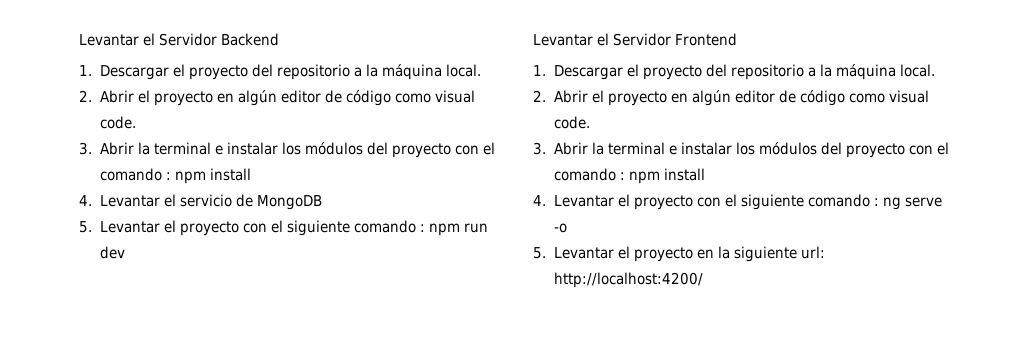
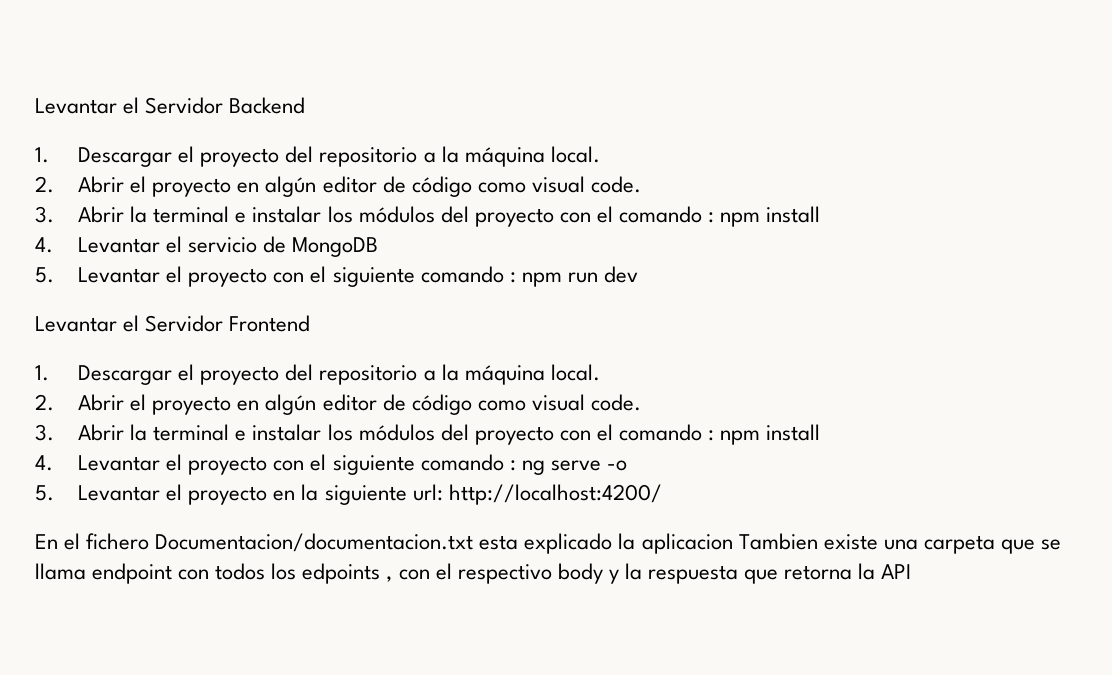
(703, 280) none -> [35,533,1061,554] [35,563,912,584] // En el fichero Documentacion/documentacion.txt esta explicado la aplicacion Tambien existe una carpeta que se llama endpoint con todos los edpoints , con el respectivo body y la respuesta que retorna la API

